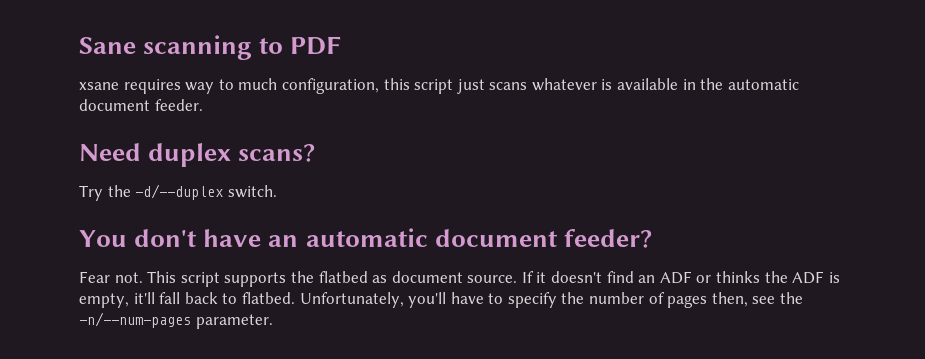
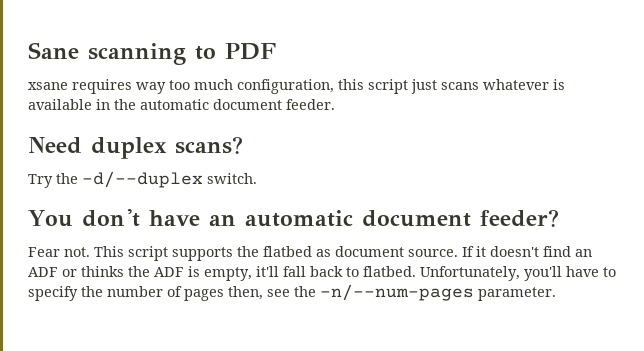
[218,79,234,90] to -> [169,80,190,90] too

